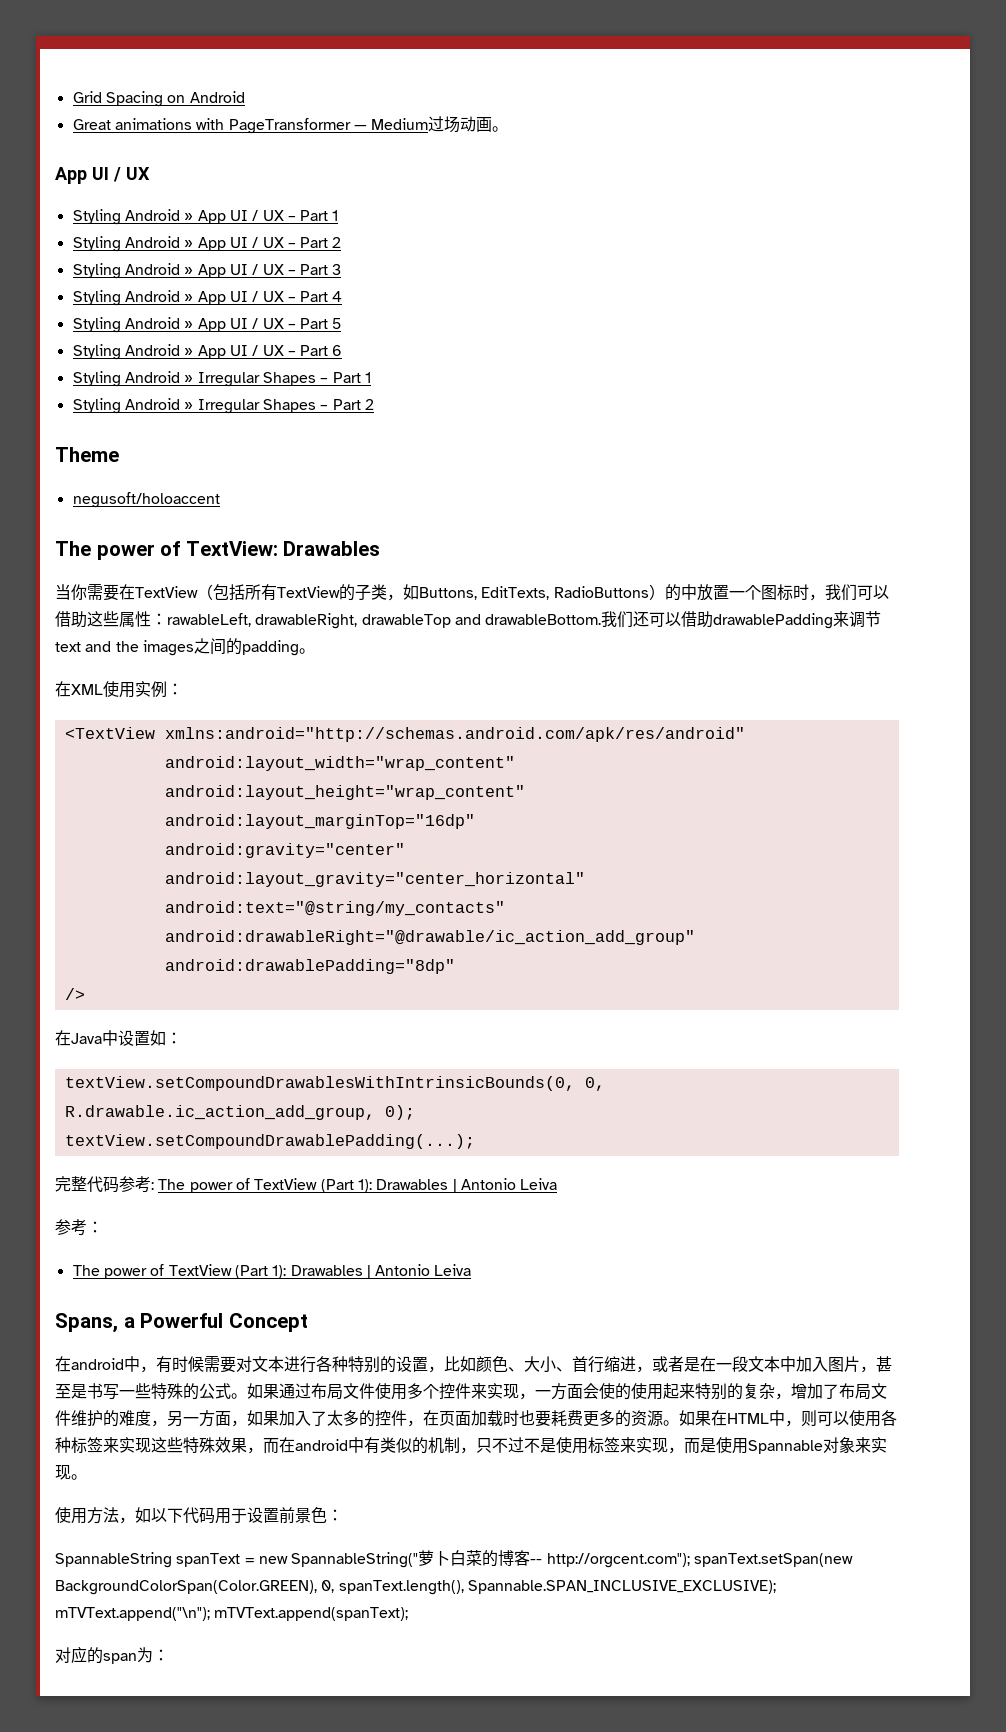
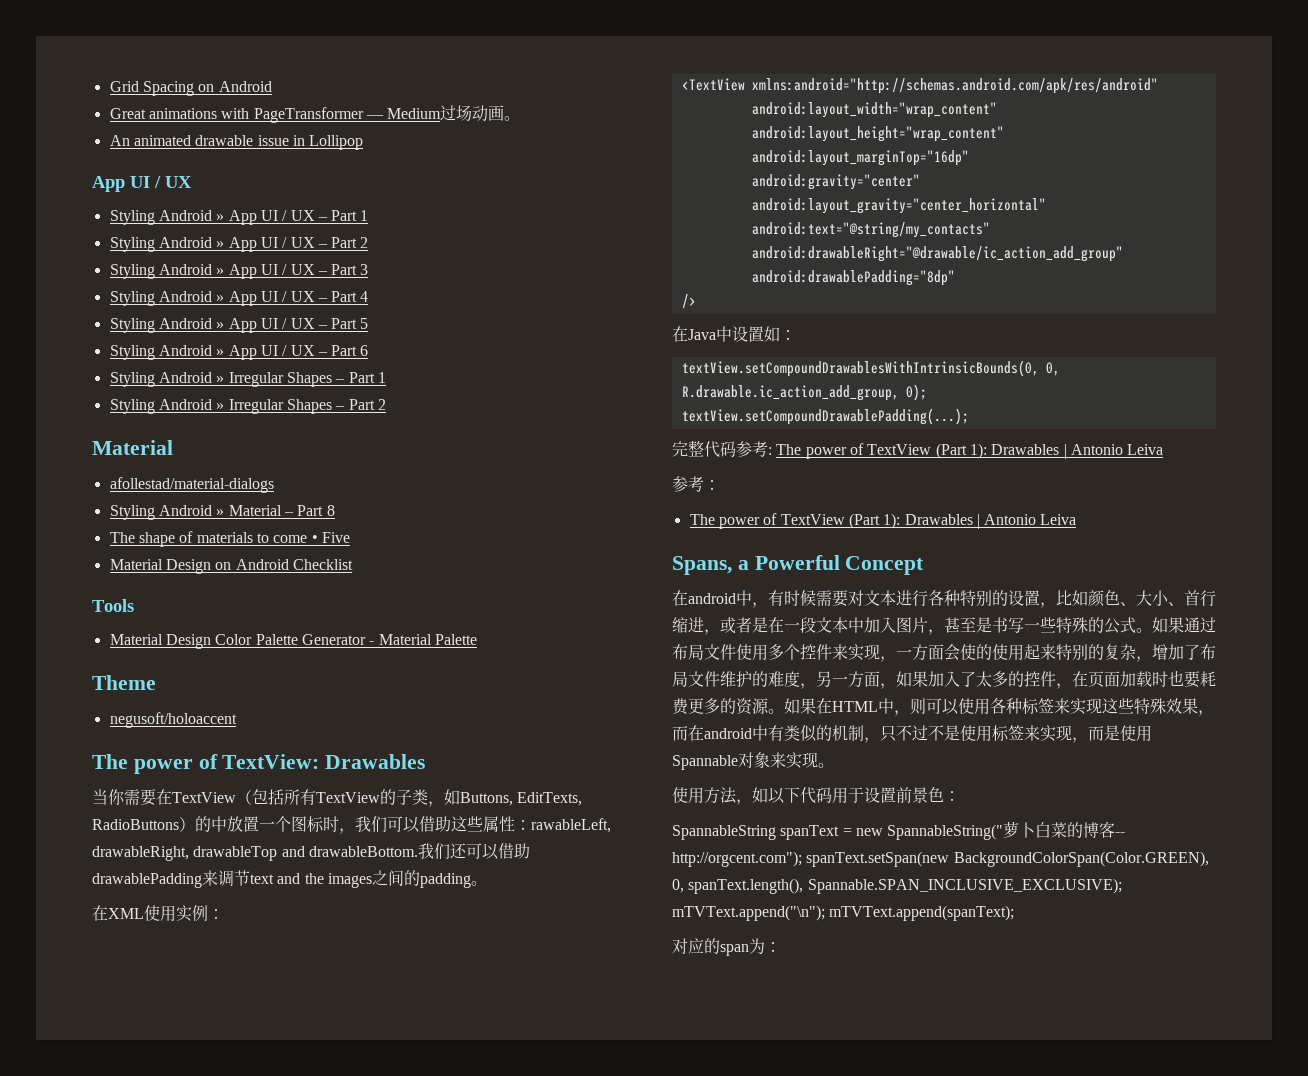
(509, 129) none -> [109,135,364,150] // An animated drawable issue in Lollipop
(374, 404) none -> [92,440,173,455] [109,477,274,493] [109,505,335,520] [109,531,350,547] [109,559,353,574] [92,599,134,612] [109,634,477,649] // Material // afollestad/material-dialogs // Styling Android » Material – Part 8 // The shape of materials to come • Five // Material Design on Android Checklist // Tools // Material Design Color Palette Generator - Material Palette

